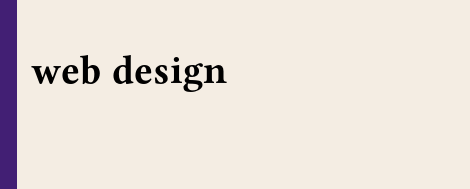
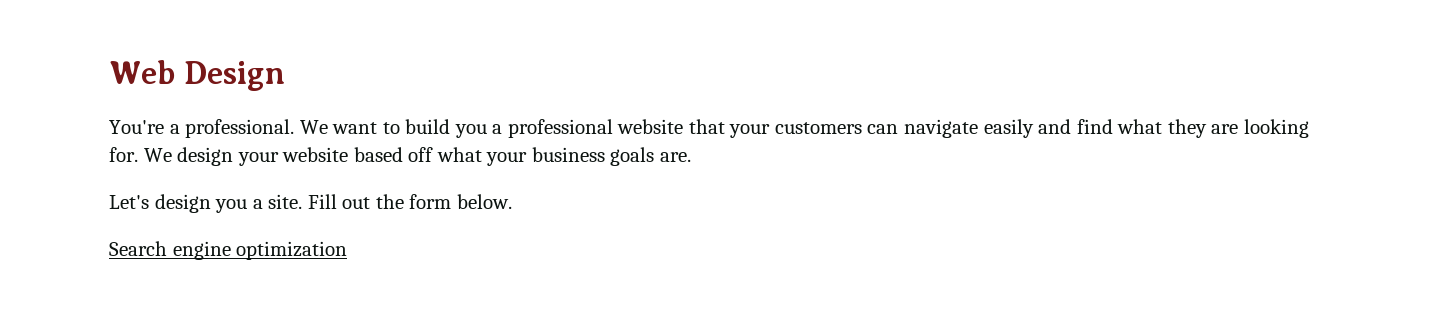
[31,55,227,92] web design -> [109,60,285,91] [109,119,1309,138] [109,147,691,166] [109,194,512,213] [109,241,348,260] Web Design // You're a professional. We want to build you a professional website that your customers can navigate easily and find what they are looking for. We design your website based off what your business goals are. // Let's design you a site. Fill out the form below. // Search engine optimization

